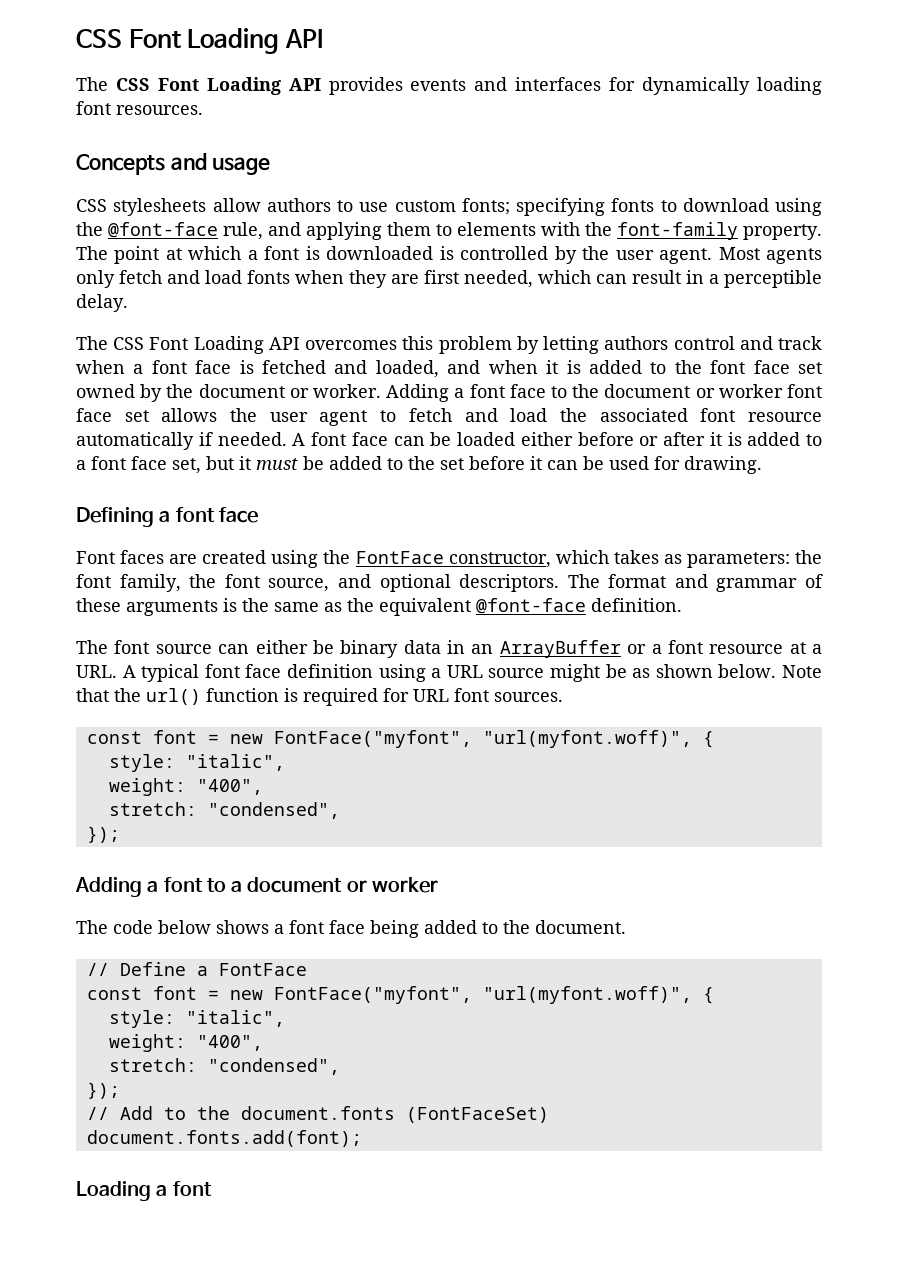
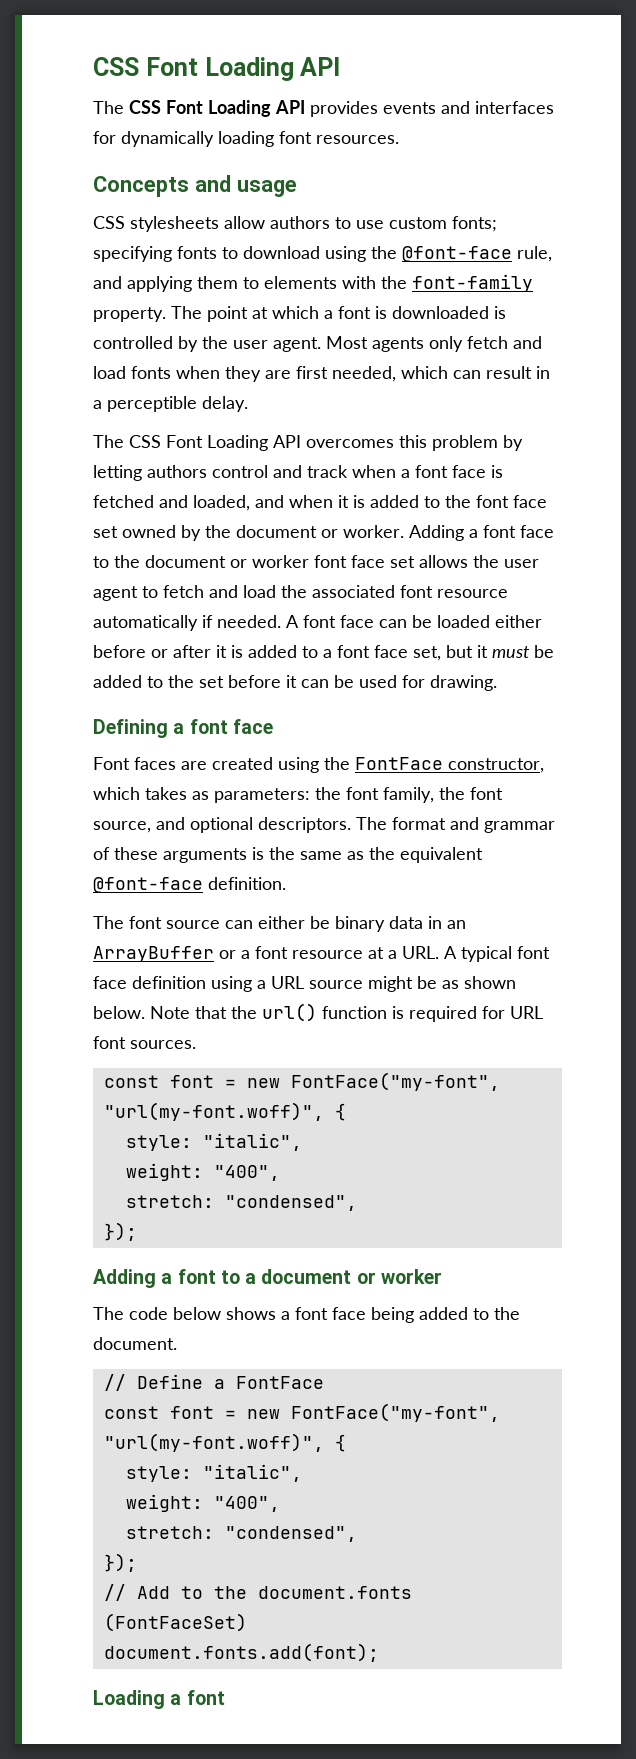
[273,730,692,748] FontFace("myfont", "url(myfont.woff)", -> [290,1072,500,1091] [103,1102,324,1121] FontFace("my-font", "url(my-font.woff)",
[273,986,692,1004] FontFace("myfont", "url(myfont.woff)", -> [290,1403,500,1422] [103,1433,324,1452] FontFace("my-font", "url(my-font.woff)",

